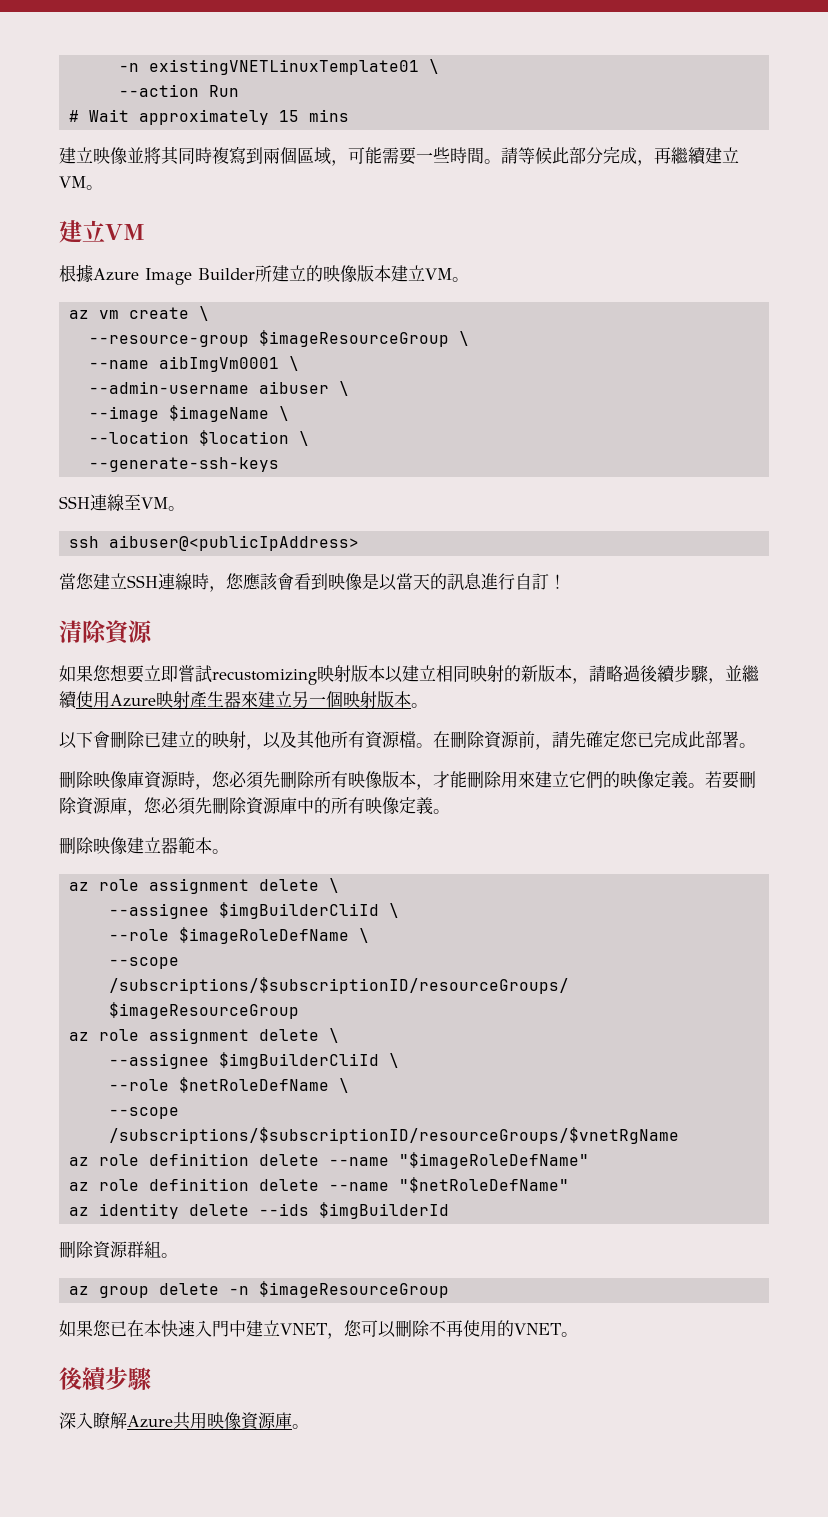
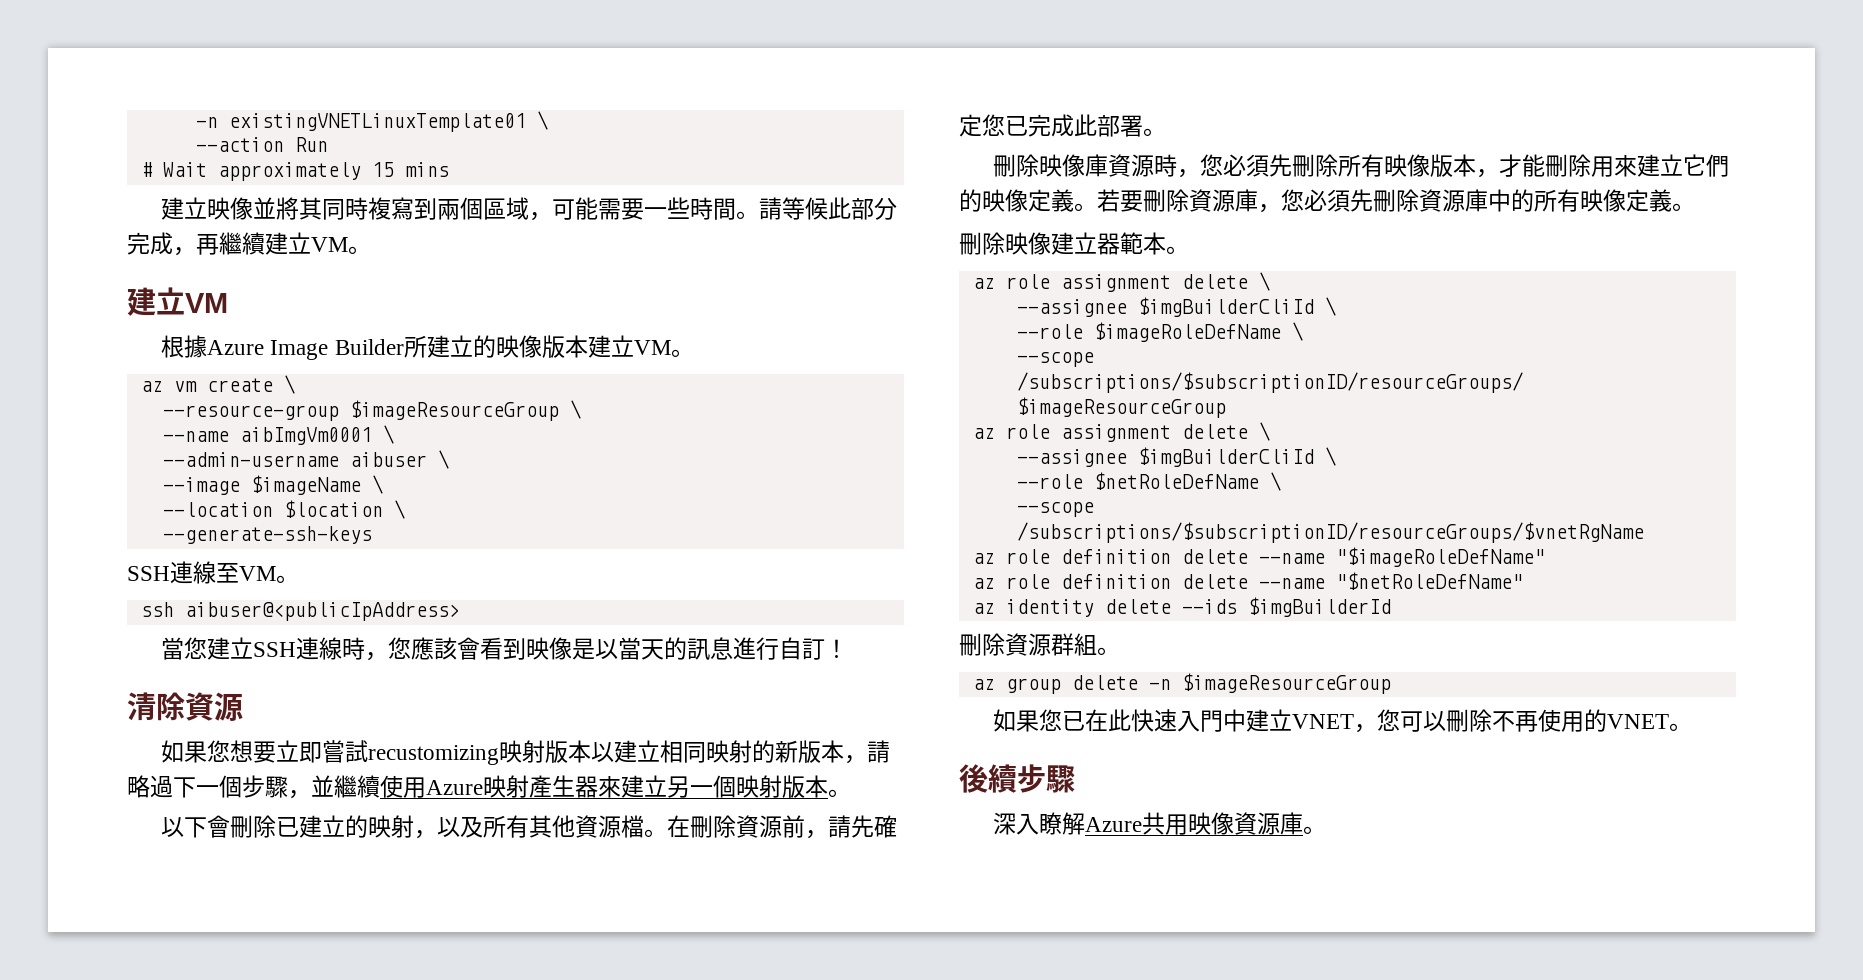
[640,665,675,683] 後續 -> [173,775,242,798] 下一個
[297,730,365,749] 其他所有 -> [483,815,576,838] 所有其他
[144,1320,161,1337] 本 -> [1108,709,1132,732] 此

